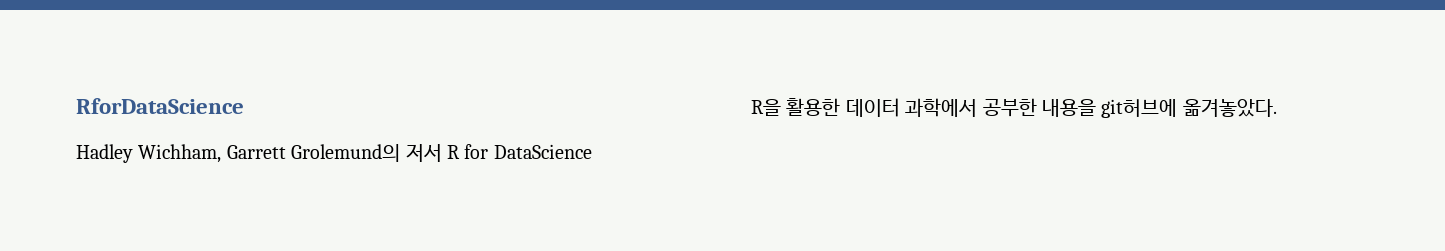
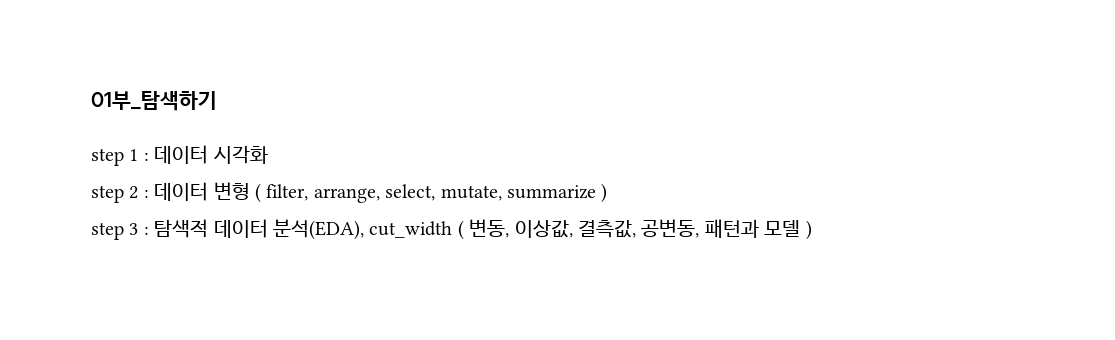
[76,98,244,114] [76,144,592,163] [751,98,1277,118] RforDataScience // Hadley Wichham, Garrett Grolemund의 저서 R for DataScience // R을 활용한 데이터 과학에서 공부한 내용을 git허브에 옮겨놓았다. -> [91,91,217,111] [91,145,268,166] [91,182,608,203] [91,219,812,240] 01부_탐색하기 // step 1 : 데이터 시각화 // step 2 : 데이터 변형 ( filter, arrange, select, mutate, summarize ) // step 3 : 탐색적 데이터 분석(EDA), cut_width ( 변동, 이상값, 결측값, 공변동, 패턴과 모델 )

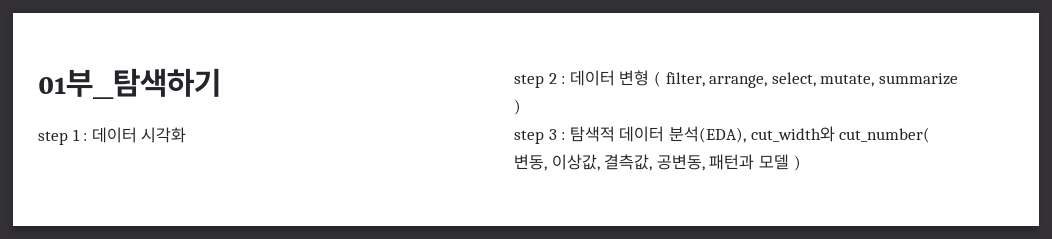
[369,220,464,240] cut_width ( -> [750,126,931,143] cut_width와 cut_number(

